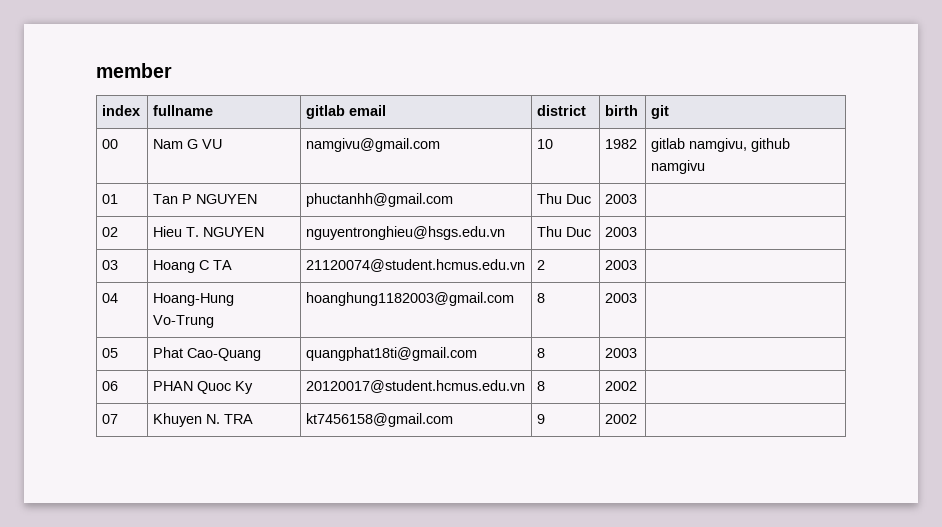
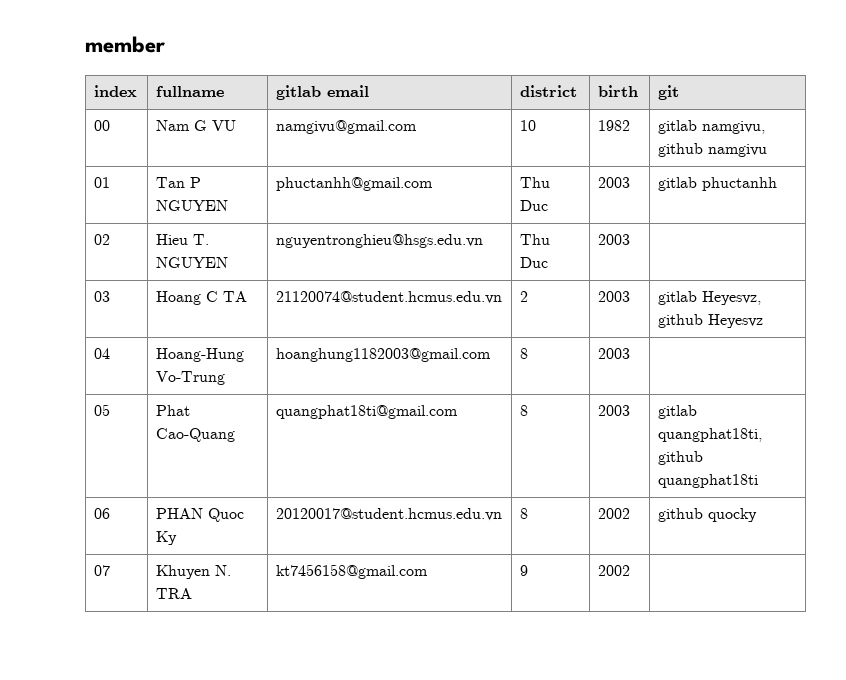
(638, 199) none -> [658,177,778,191] gitlab phuctanhh
(638, 265) none -> [658,291,762,305] [658,314,764,328] gitlab Heyesvz, github Heyesvz
(638, 353) none -> [658,405,698,419] [658,428,763,442] [658,451,704,465] [658,474,759,488] gitlab quangphat18ti, github quangphat18ti
(638, 386) none -> [658,508,758,522] github quocky

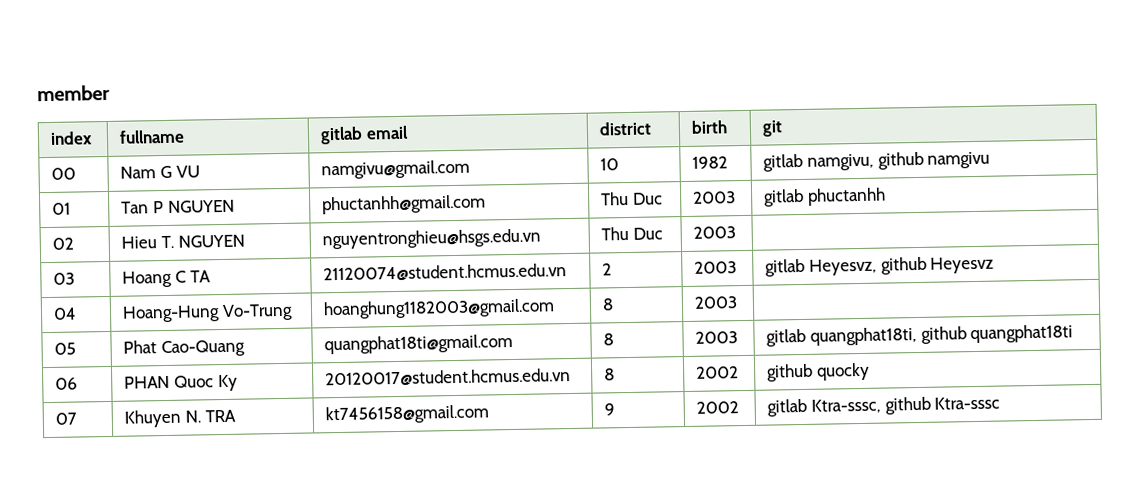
(631, 570) none -> [767,396,1001,417] gitlab Ktra-sssc, github Ktra-sssc

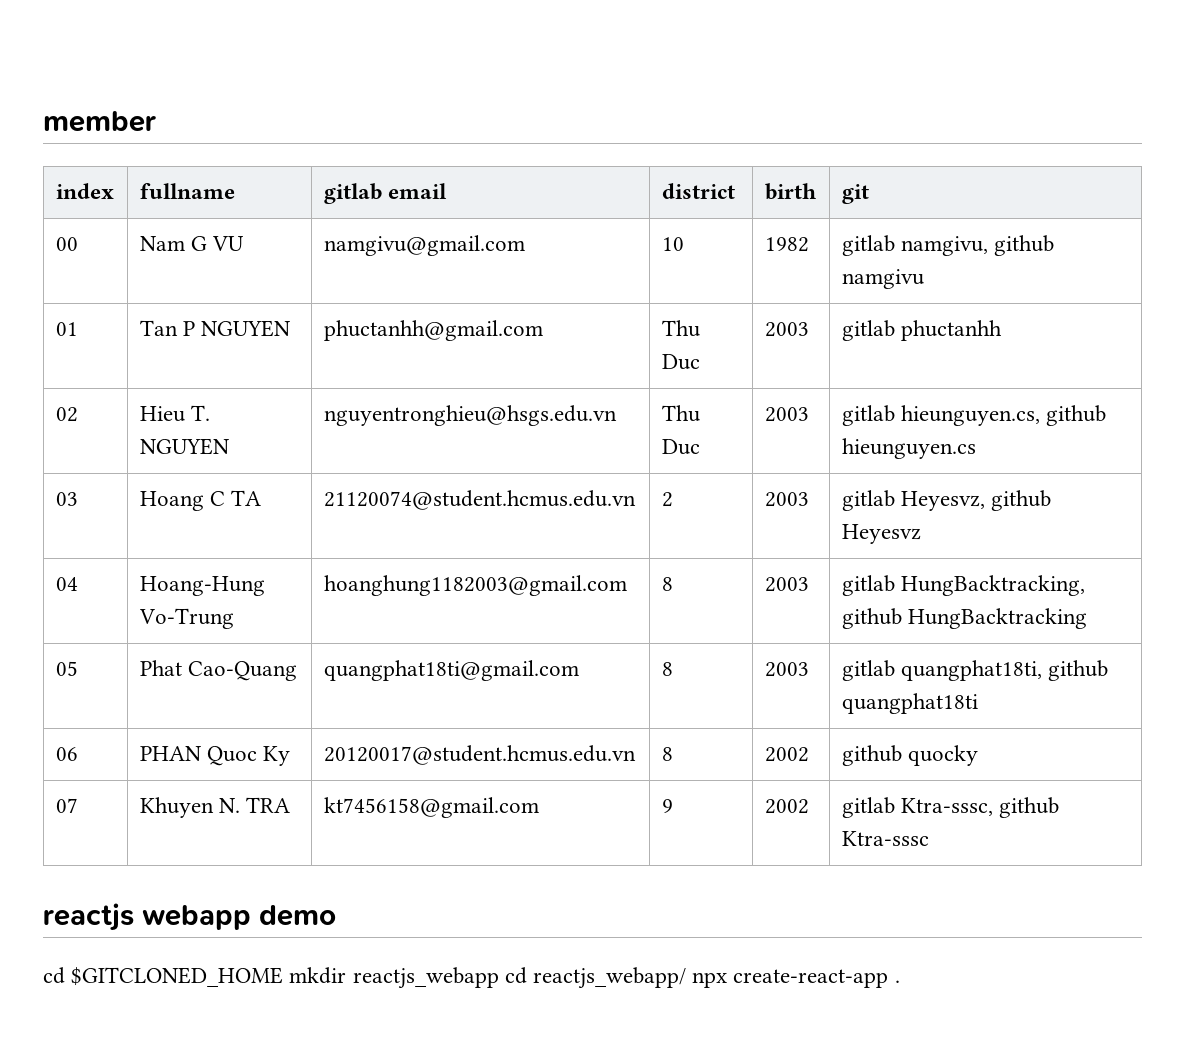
(737, 232) none -> [841,405,1107,426] [841,438,976,459] gitlab hieunguyen.cs, github hieunguyen.cs
(739, 302) none -> [841,575,1086,596] [841,608,1088,629] gitlab HungBacktracking, github HungBacktracking
(1001, 403) none -> [43,903,336,931] [43,967,900,989] // reactjs webapp demo // cd $GITCLONED_HOME mkdir reactjs_webapp cd reactjs_webapp/ npx create-react-app .

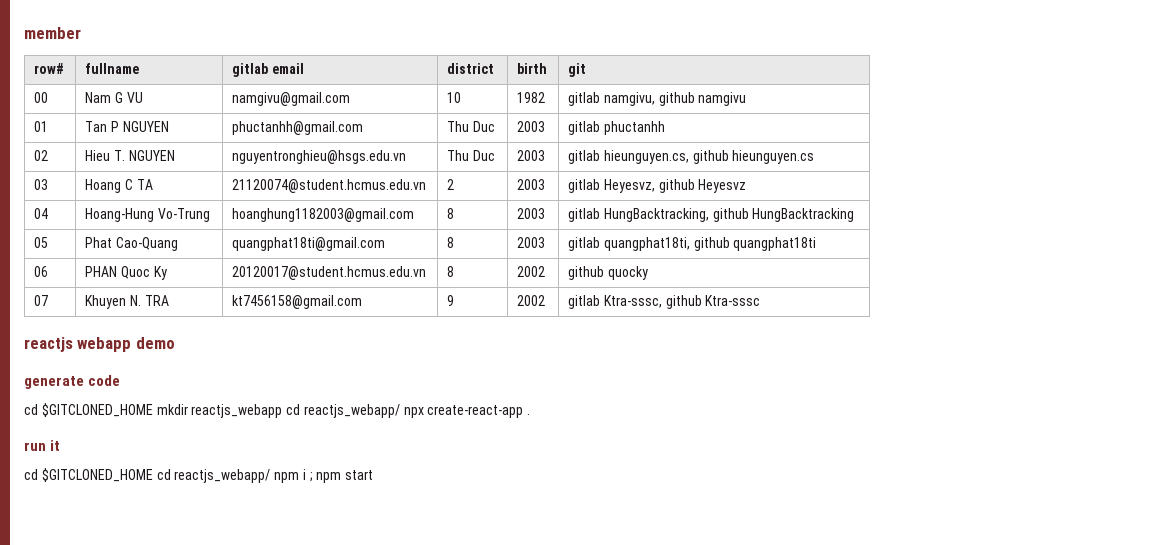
[55,183,114,199] index -> [34,63,65,74] row#
(336, 915) none -> [24,375,121,389] // generate code
(900, 981) none -> [24,440,61,451] [24,468,374,483] // run it // cd $GITCLONED_HOME cd reactjs_webapp/ npm i ; npm start

